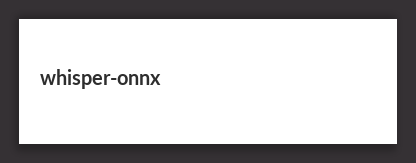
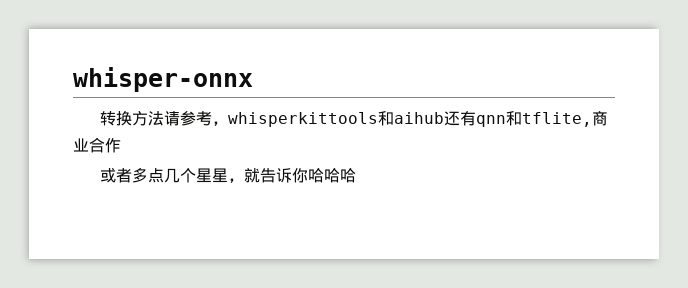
(161, 79) none -> [99,111,608,127] [73,137,121,153] [99,167,356,183] // 转换方法请参考，whisperkittools和aihub还有qnn和tflite,商业合作 // 或者多点几个星星，就告诉你哈哈哈

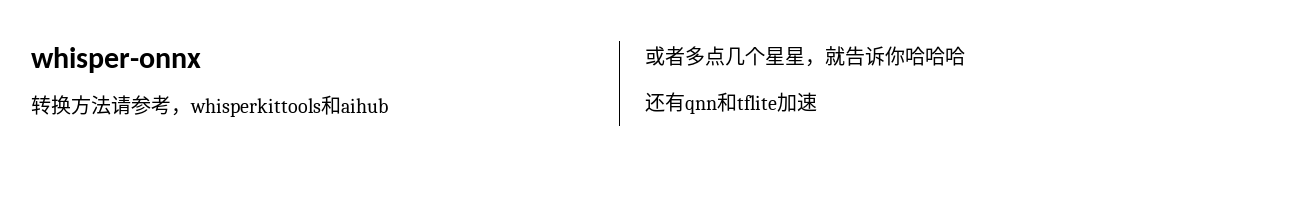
[443,111,608,127] [73,137,121,153] 还有qnn和tflite,商业合作 -> (388, 105) none
(356, 175) none -> [645,92,817,114] // 还有qnn和tflite加速

